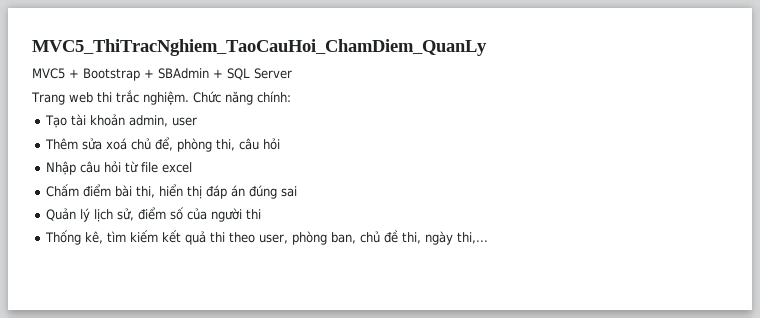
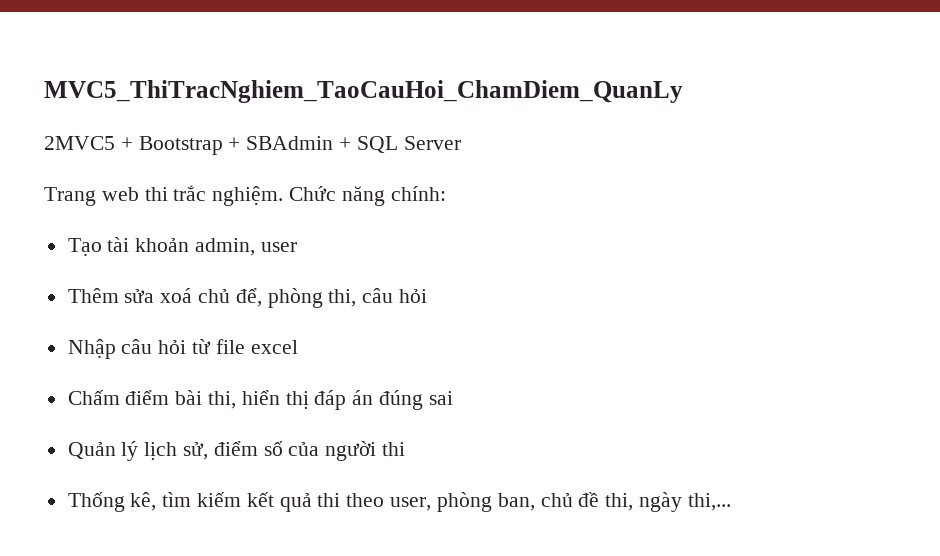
[32,68,65,79] MVC5 -> [44,136,115,150] 2MVC5

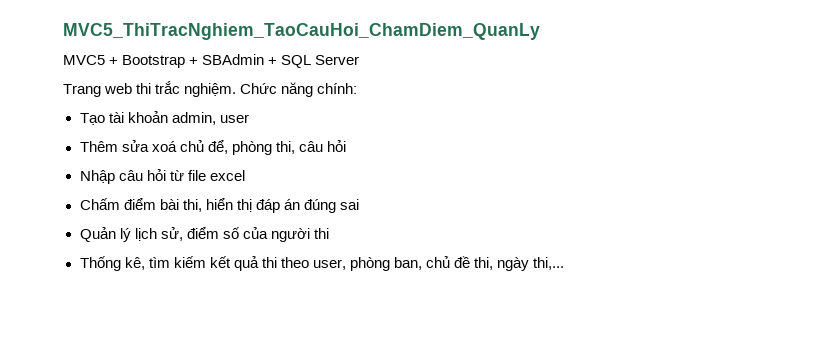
[44,136,115,150] 2MVC5 -> [63,55,105,65] MVC5

